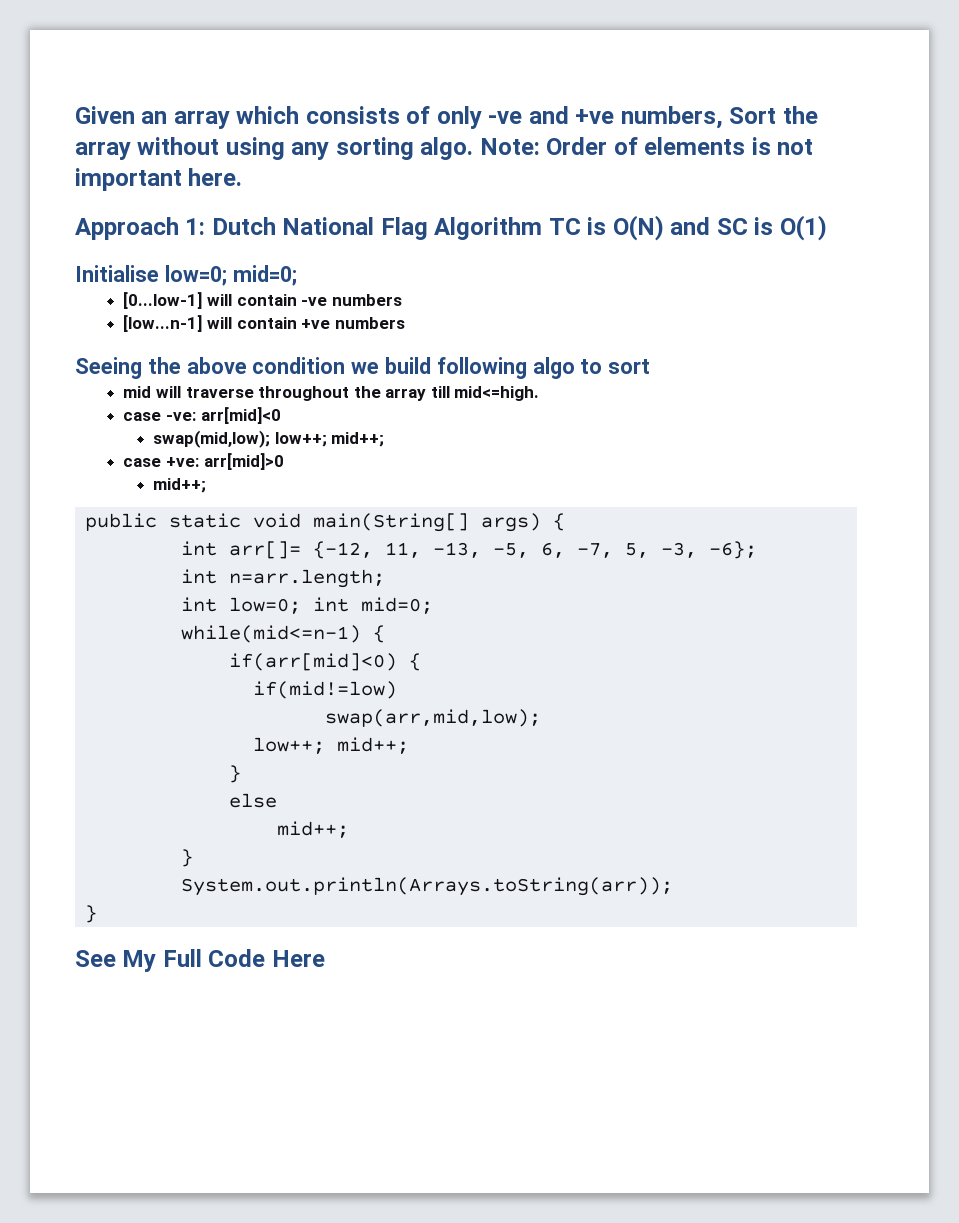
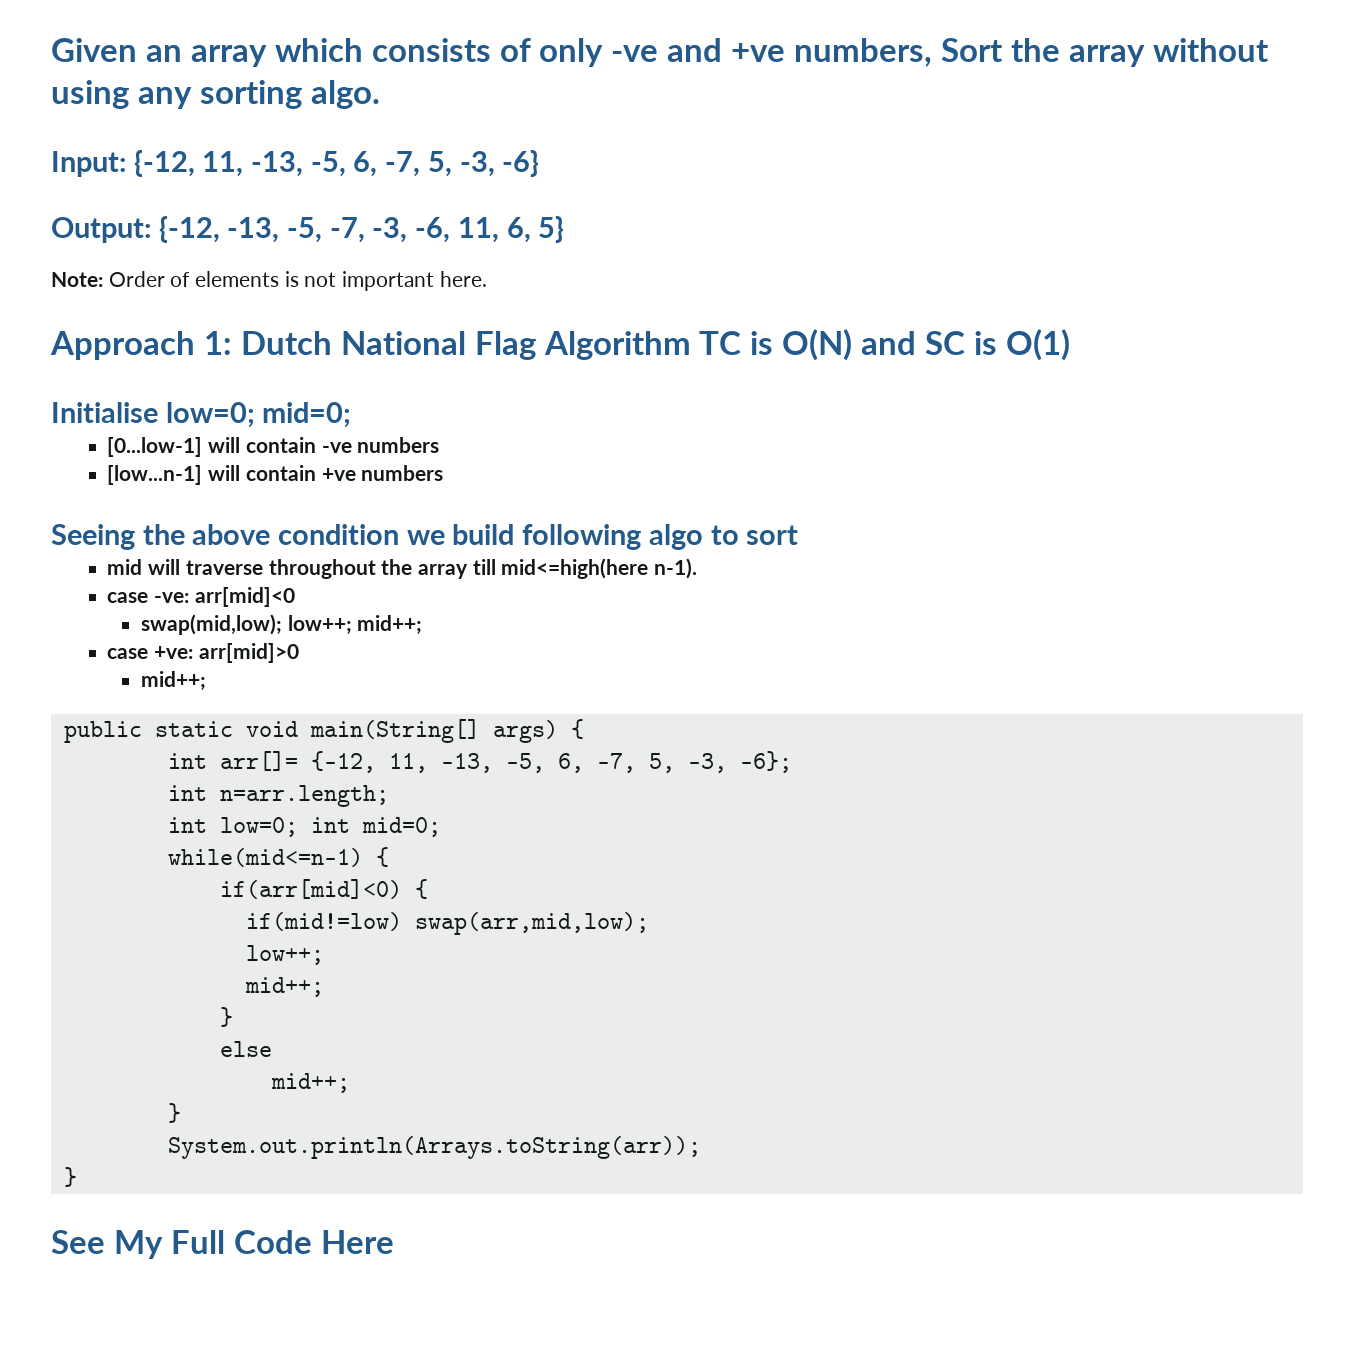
(474, 148) none -> [51,150,540,177] [51,216,565,243] // Input: {-12, 11, -13, -5, 6, -7, 5, -3, -6} // Output: {-12, -13, -5, -7, -3, -6, 11, 6, 5} //
[454,386,540,401] mid<=high. -> [501,558,697,579] mid<=high(here n-1).
(398, 690) // -> (402, 921) none
(326, 745) none -> (324, 955) //

